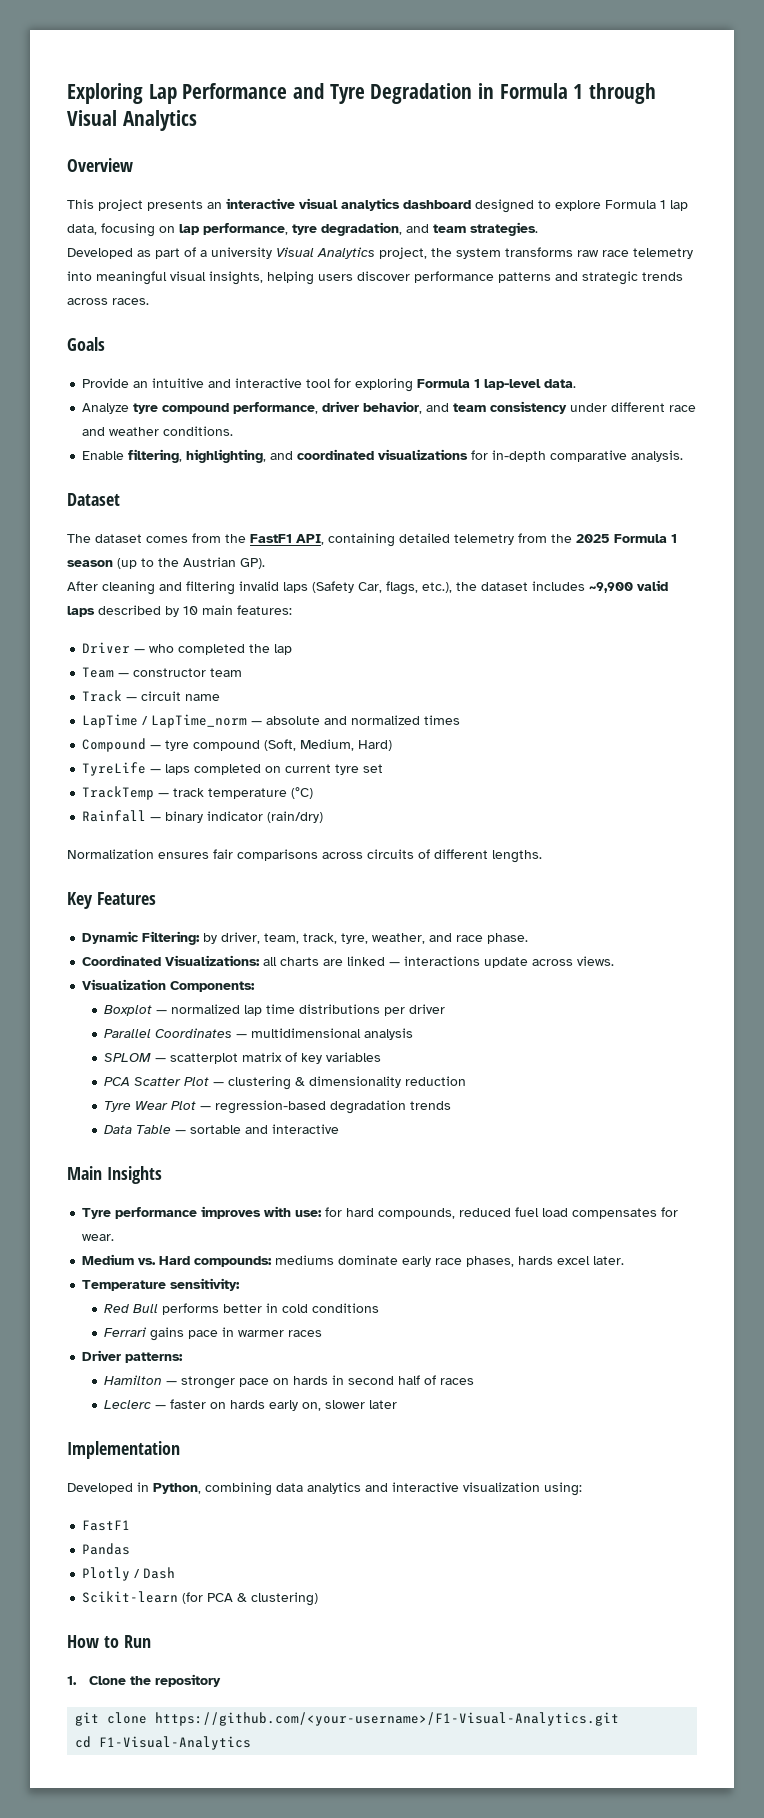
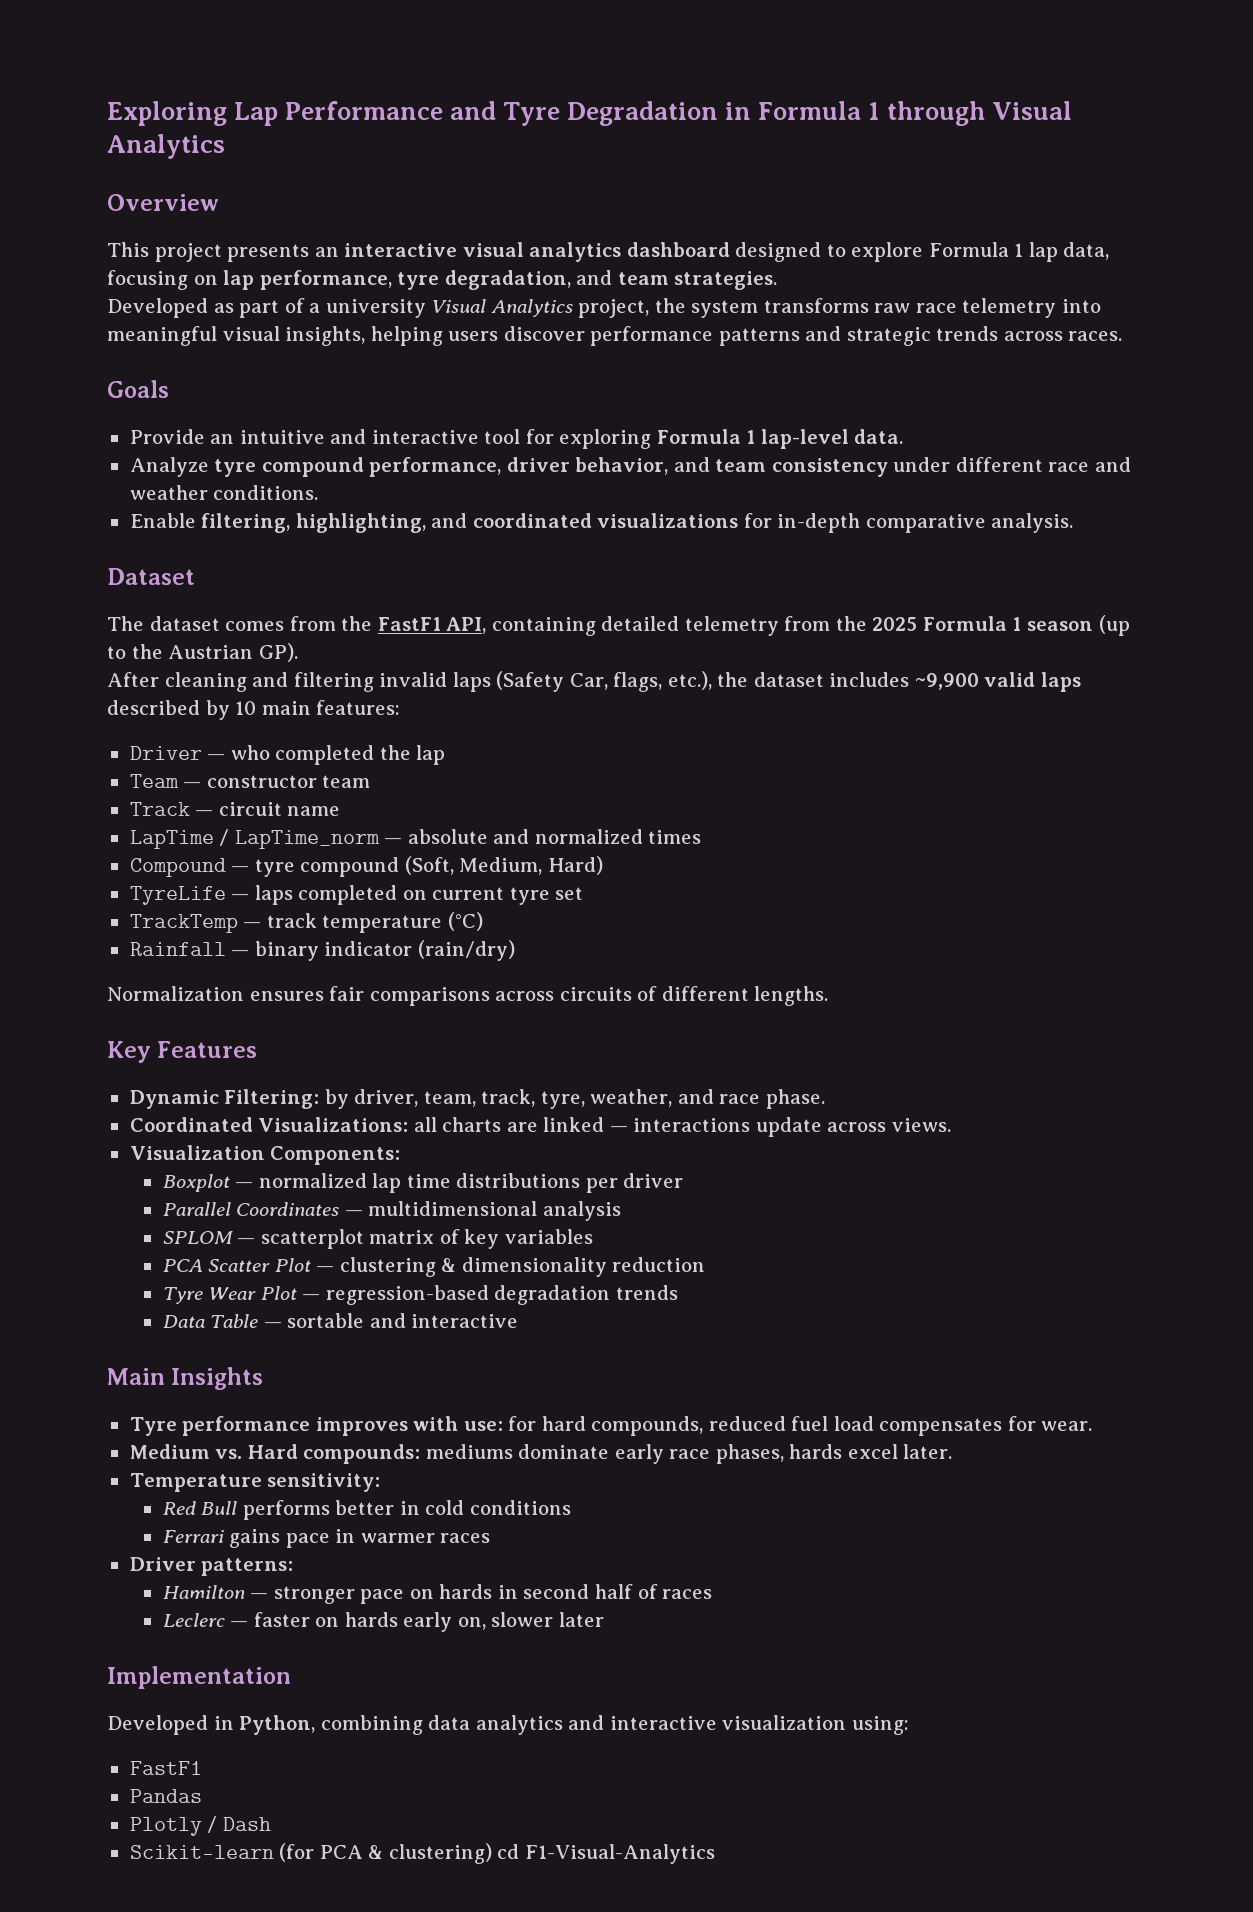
[67,1635,151,1648] [67,1674,221,1687] [75,1712,620,1726] // How to Run // 1. Clone the repository // git clone https://github.com/<your-username>/F1-Visual-Analytics.git // -> (492, 1853) none

